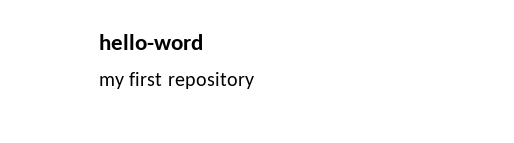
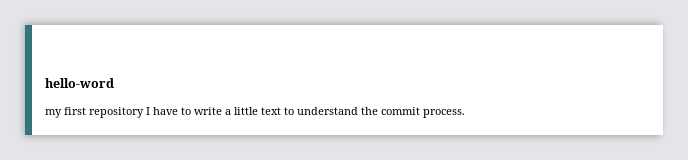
(254, 80) none -> [146,107,465,118] I have to write a little text to understand the commit process.

